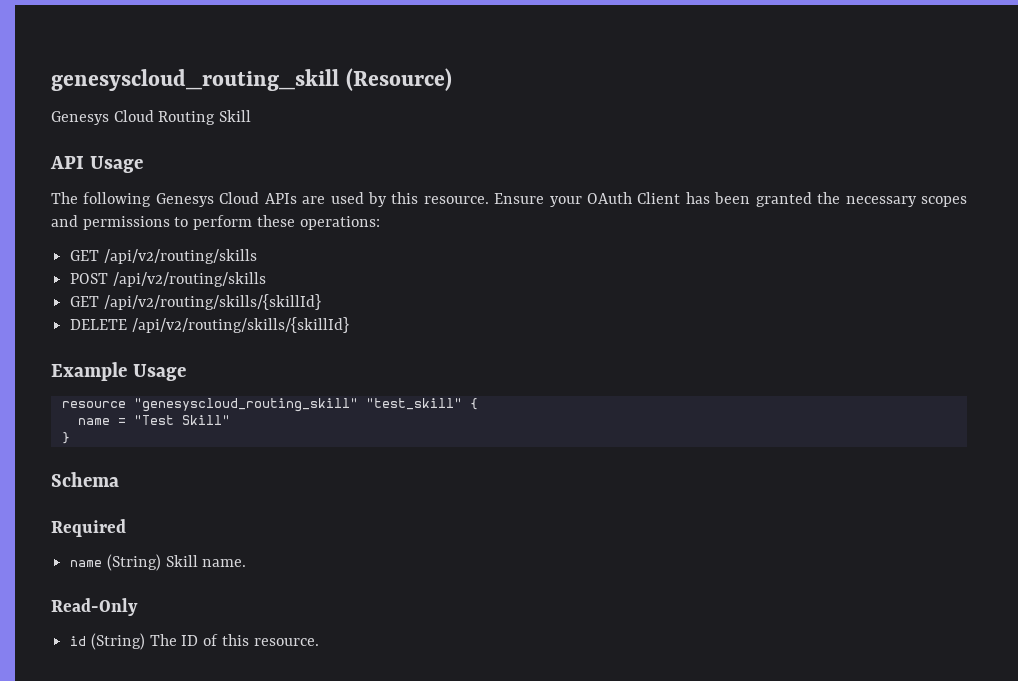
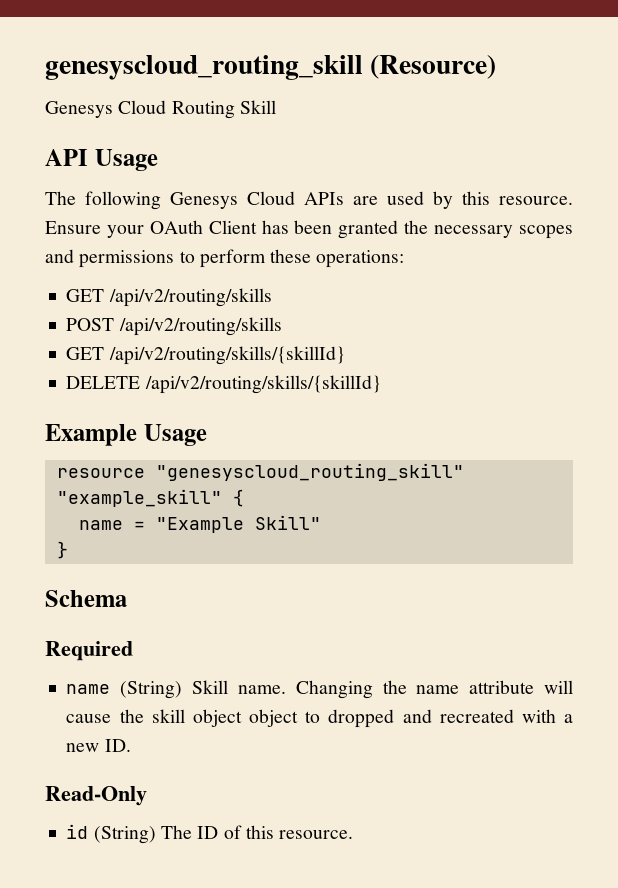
[365,398,462,410] "test_skill" -> [56,489,222,507] "example_skill"
[133,415,174,425] "Test -> [155,517,244,533] "Example
(247, 563) none -> [295,680,574,699] [66,709,574,728] [66,739,131,752] Changing the name attribute will cause the skill object object to dropped and recreated with a new ID.

